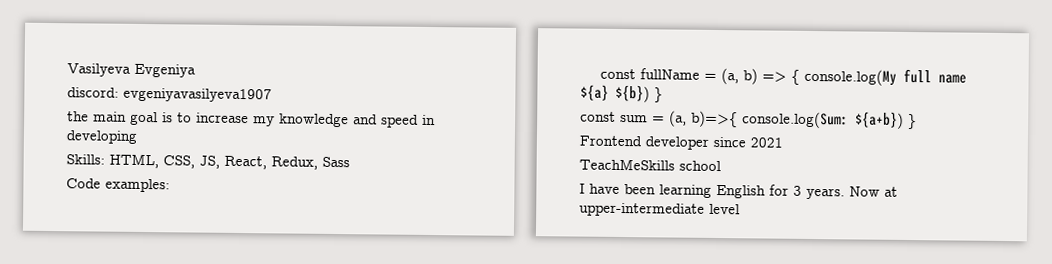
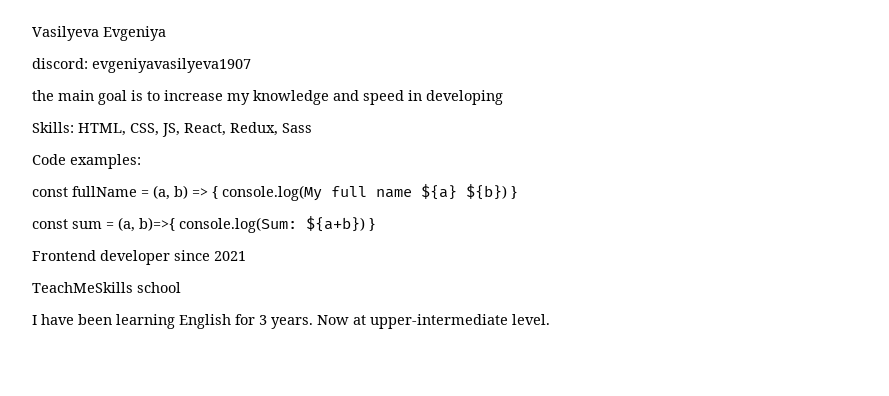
[709,203,740,215] level -> [512,314,550,325] level.

